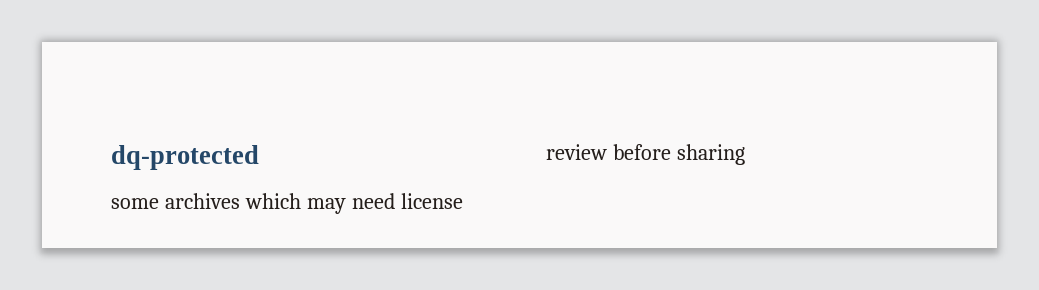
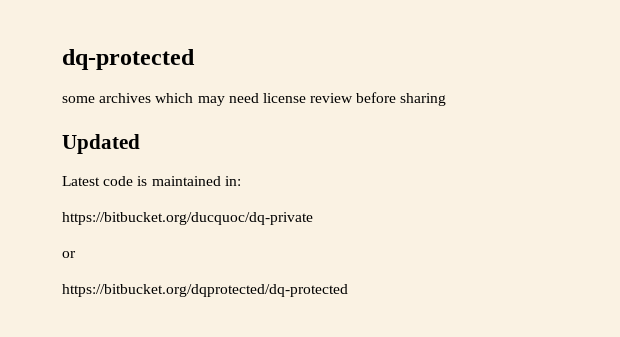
(745, 154) none -> [62,134,140,154] [62,176,241,186] [62,212,313,225] [62,251,76,258] [62,284,348,297] // Updated // Latest code is maintained in: // https://bitbucket.org/ducquoc/dq-private // or // https://bitbucket.org/dqprotected/dq-protected

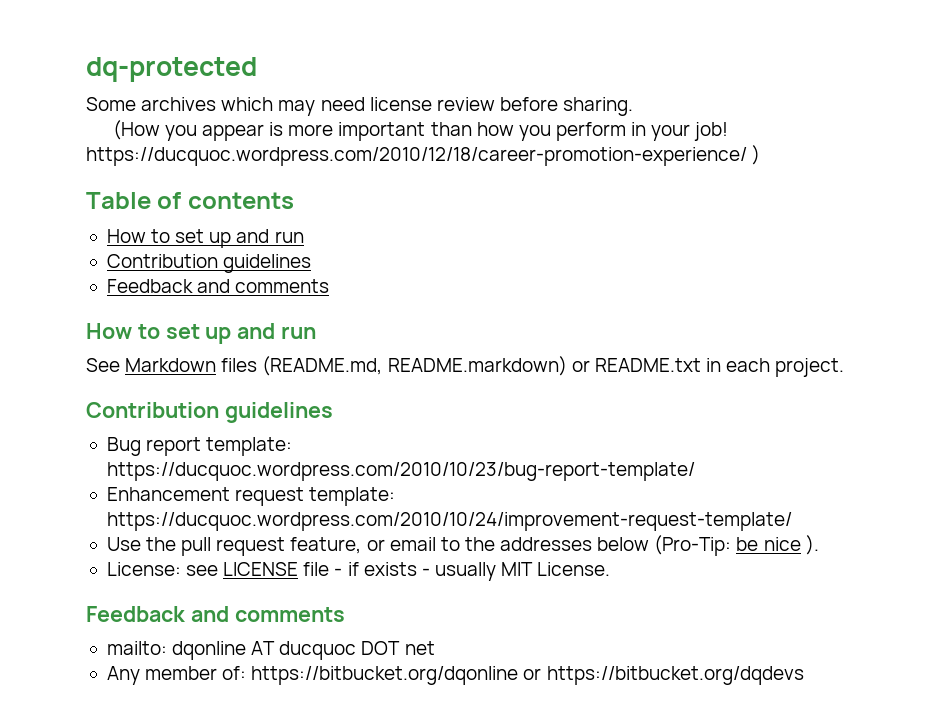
[62,96,95,103] some -> [86,97,136,111] Some
[400,93,447,106] [62,134,140,154] [62,176,241,186] [62,212,313,225] [62,251,76,258] [62,284,348,297] sharing // Updated // Latest code is maintained in: // https://bitbucket.org/ducquoc/dq-private // or // https://bitbucket.org/dqprotected/dq-protected -> [563,97,634,116] [112,120,729,141] [86,145,761,166] [86,192,294,209] [106,229,304,248] [106,254,312,273] [106,279,330,293] [86,323,317,344] [86,356,845,377] [86,402,333,423] [106,437,293,456] [106,462,695,481] [106,487,396,506] [106,512,792,531] [106,535,819,556] [106,562,611,581] [86,606,345,622] [106,641,435,660] [106,666,804,685] sharing. // (How you appear is more important than how you perform in your job! https://ducquoc.wordpress.com/2010/12/18/career-promotion-experience/ ) // Table of contents // How to set up and run // Contribution guidelines // Feedback and comments // How to set up and run // See Markdown files (README.md, README.markdown) or README.txt in each project. // Contribution guidelines // Bug report template: https://ducquoc.wordpress.com/2010/10/23/bug-report-template/ // Enhancement request template: https://ducquoc.wordpress.com/2010/10/24/improvement-request-template/ // Use the pull request feature, or email to the addresses below (Pro-Tip: be nice ). // License: see LICENSE file - if exists - usually MIT License. // Feedback and comments // mailto: dqonline AT ducquoc DOT net // Any member of: https://bitbucket.org/dqonline or https://bitbucket.org/dqdevs

